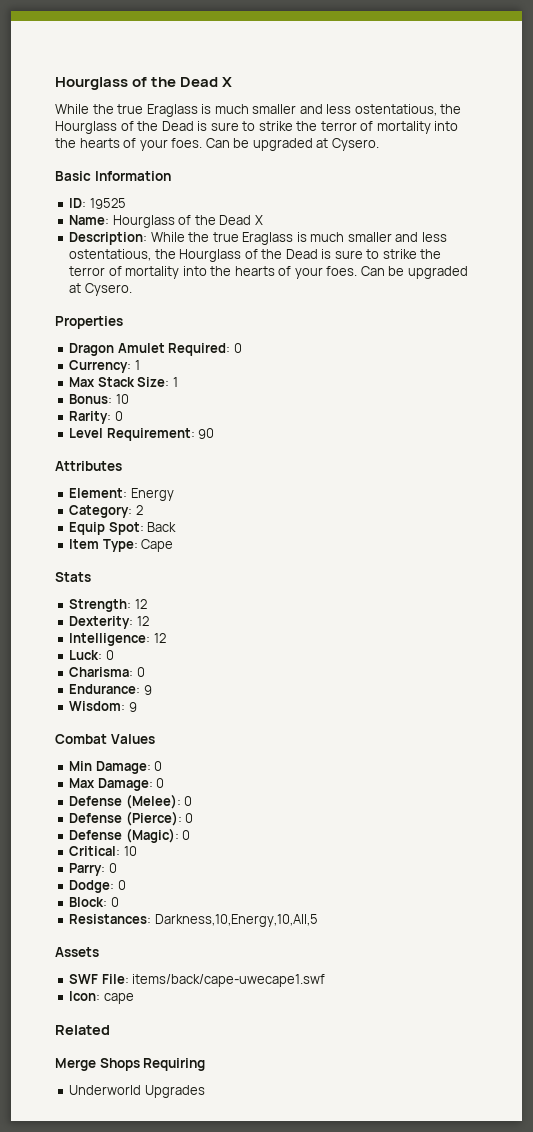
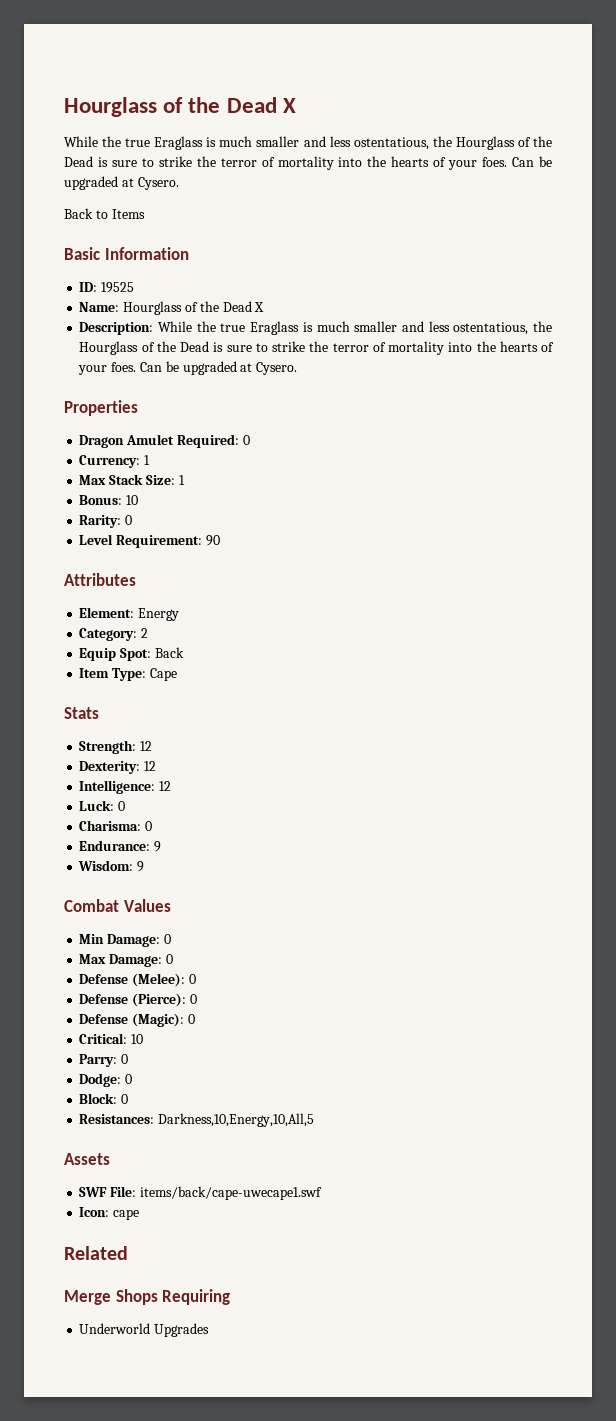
(379, 144) none -> [64,208,145,219] // Back to Items

